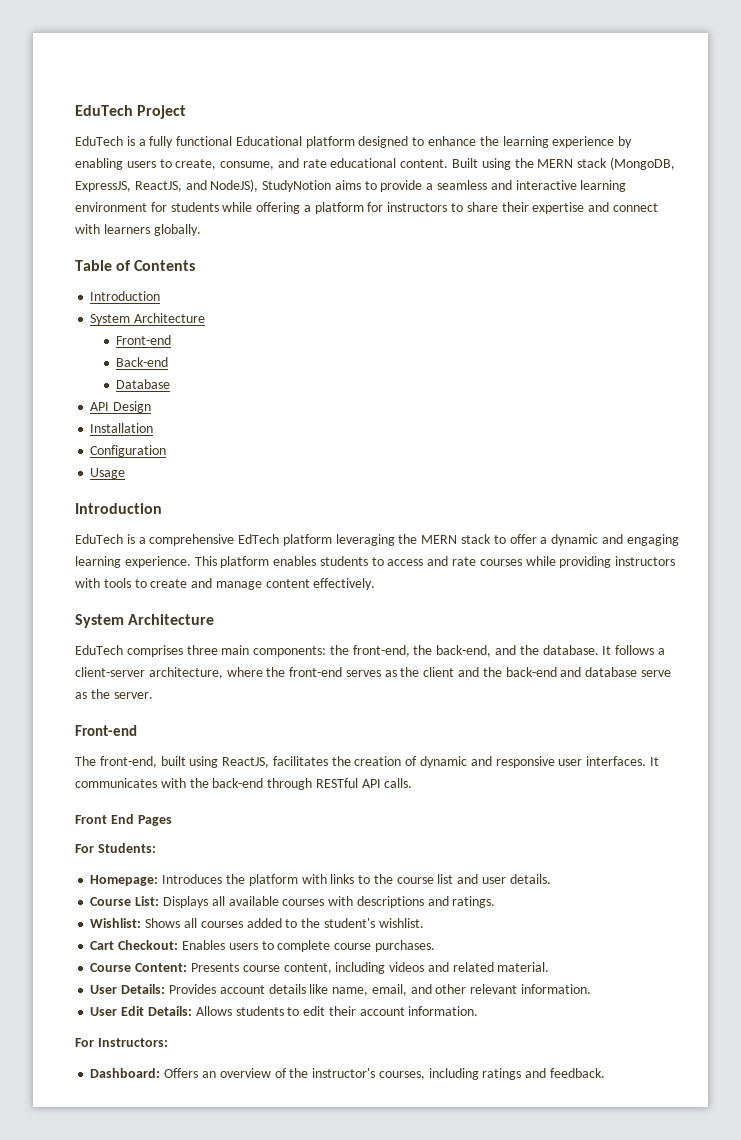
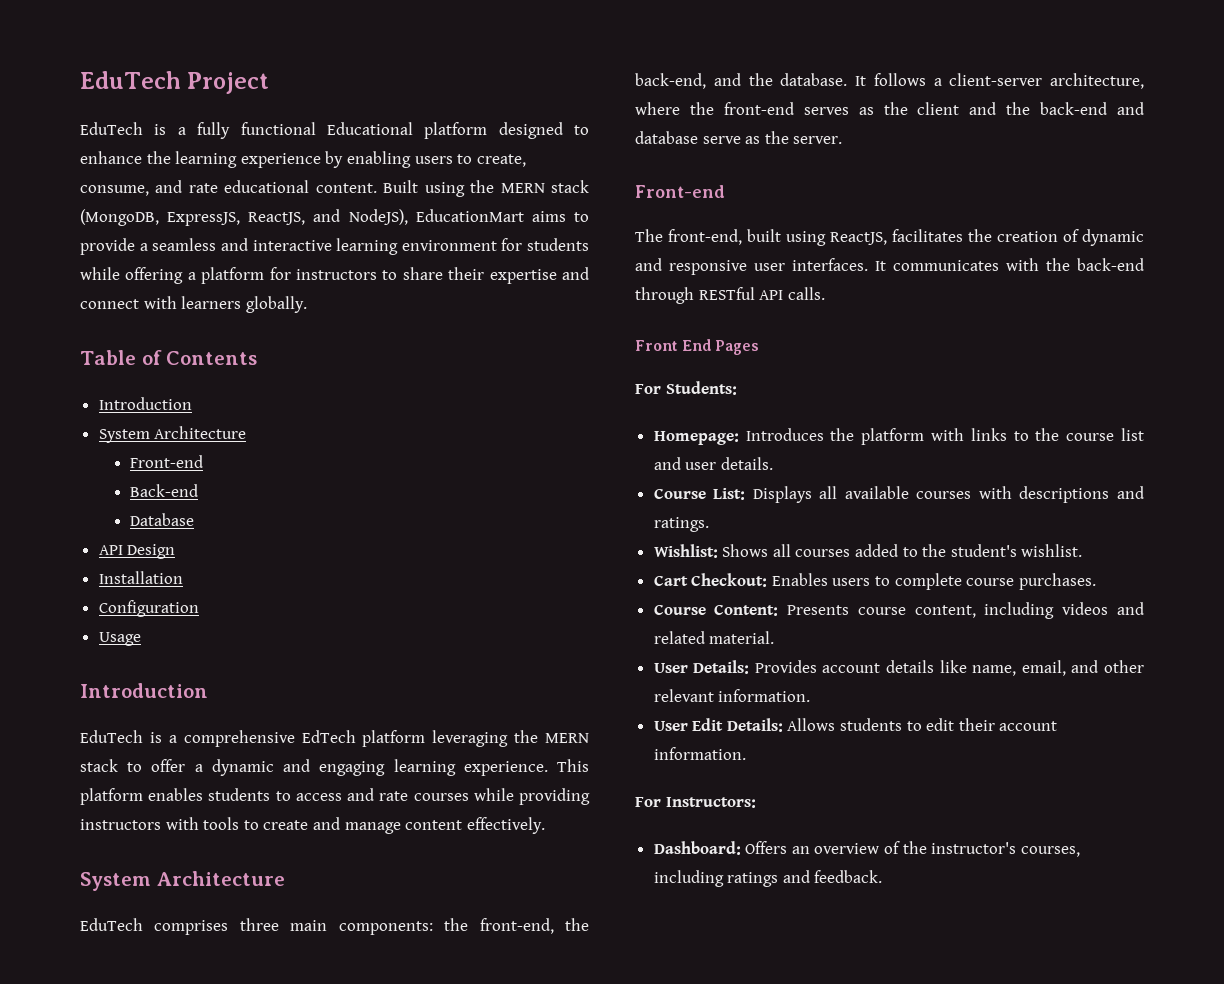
[262,180,332,192] StudyNotion -> [415,209,524,222] EducationMart

